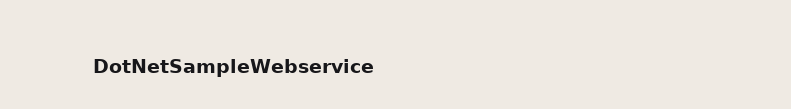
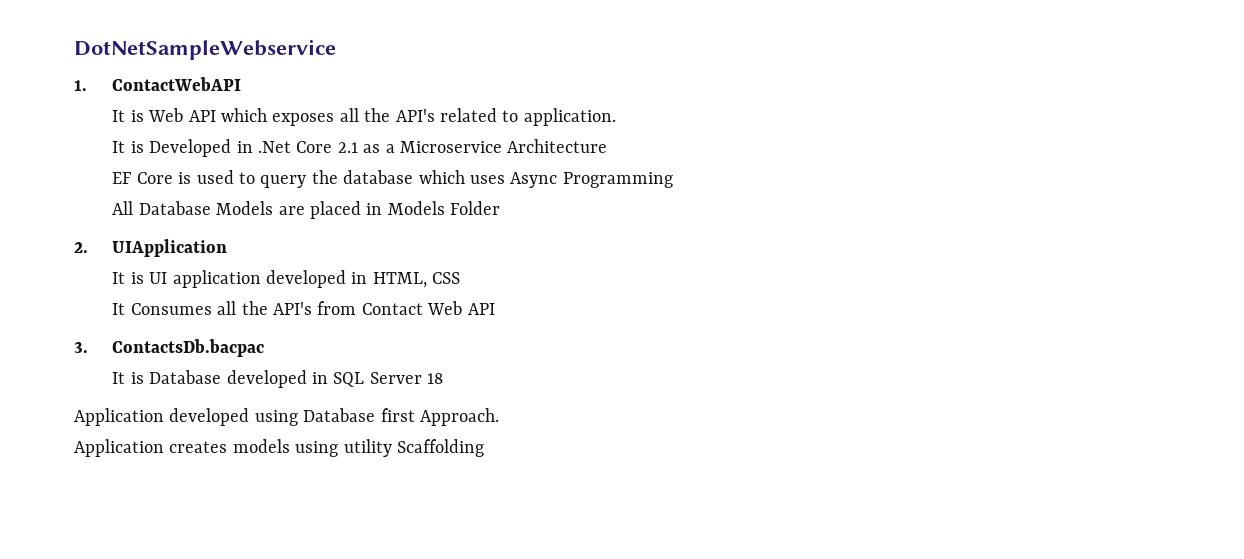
(374, 68) none -> [74,77,242,91] [112,108,616,126] [112,139,608,157] [112,170,673,188] [112,201,501,219] [74,239,228,257] [112,270,461,288] [112,301,495,315] [74,339,265,357] [112,370,444,388] [74,408,499,426] [74,439,484,457] // 1. ContactWebAPI // It is Web API which exposes all the API's related to application. // It is Developed in .Net Core 2.1 as a Microservice Architecture // EF Core is used to query the database which uses Async Programming // All Database Models are placed in Models Folder // 2. UIApplication // It is UI application developed in HTML, CSS // It Consumes all the API's from Contact Web API // 3. ContactsDb.bacpac // It is Database developed in SQL Server 18 // Application developed using Database first Approach. // Application creates models using utility Scaffolding

